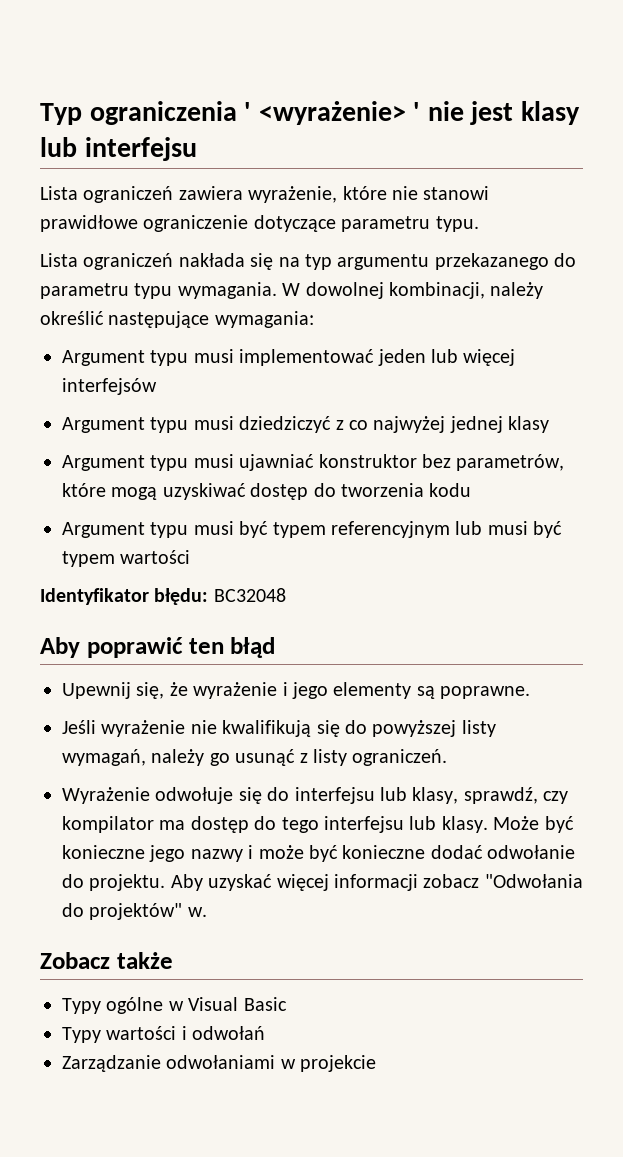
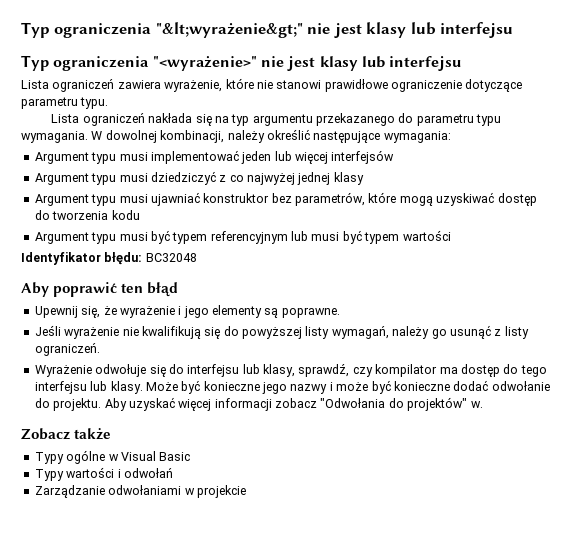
[40,101,421,125] Typ ograniczenia ' <wyrażenie> ' -> [21,22,514,38] [21,55,257,71] Typ ograniczenia "&lt;wyrażenie&gt;" nie jest klasy lub interfejsu // Typ ograniczenia "<wyrażenie>"

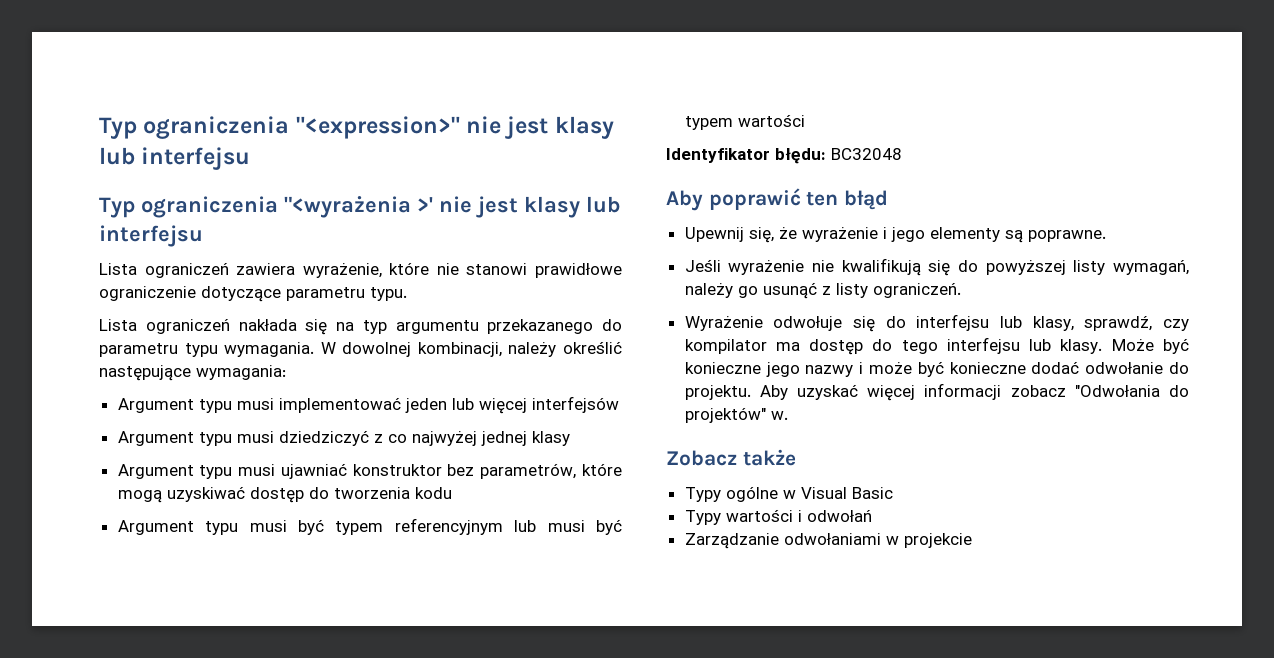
[21,22,303,38] Typ ograniczenia "&lt;wyrażenie&gt;" -> [99,116,460,139] Typ ograniczenia "<expression>"
[152,56,257,71] "<wyrażenie>" -> [284,195,433,218] "<wyrażenia >'

